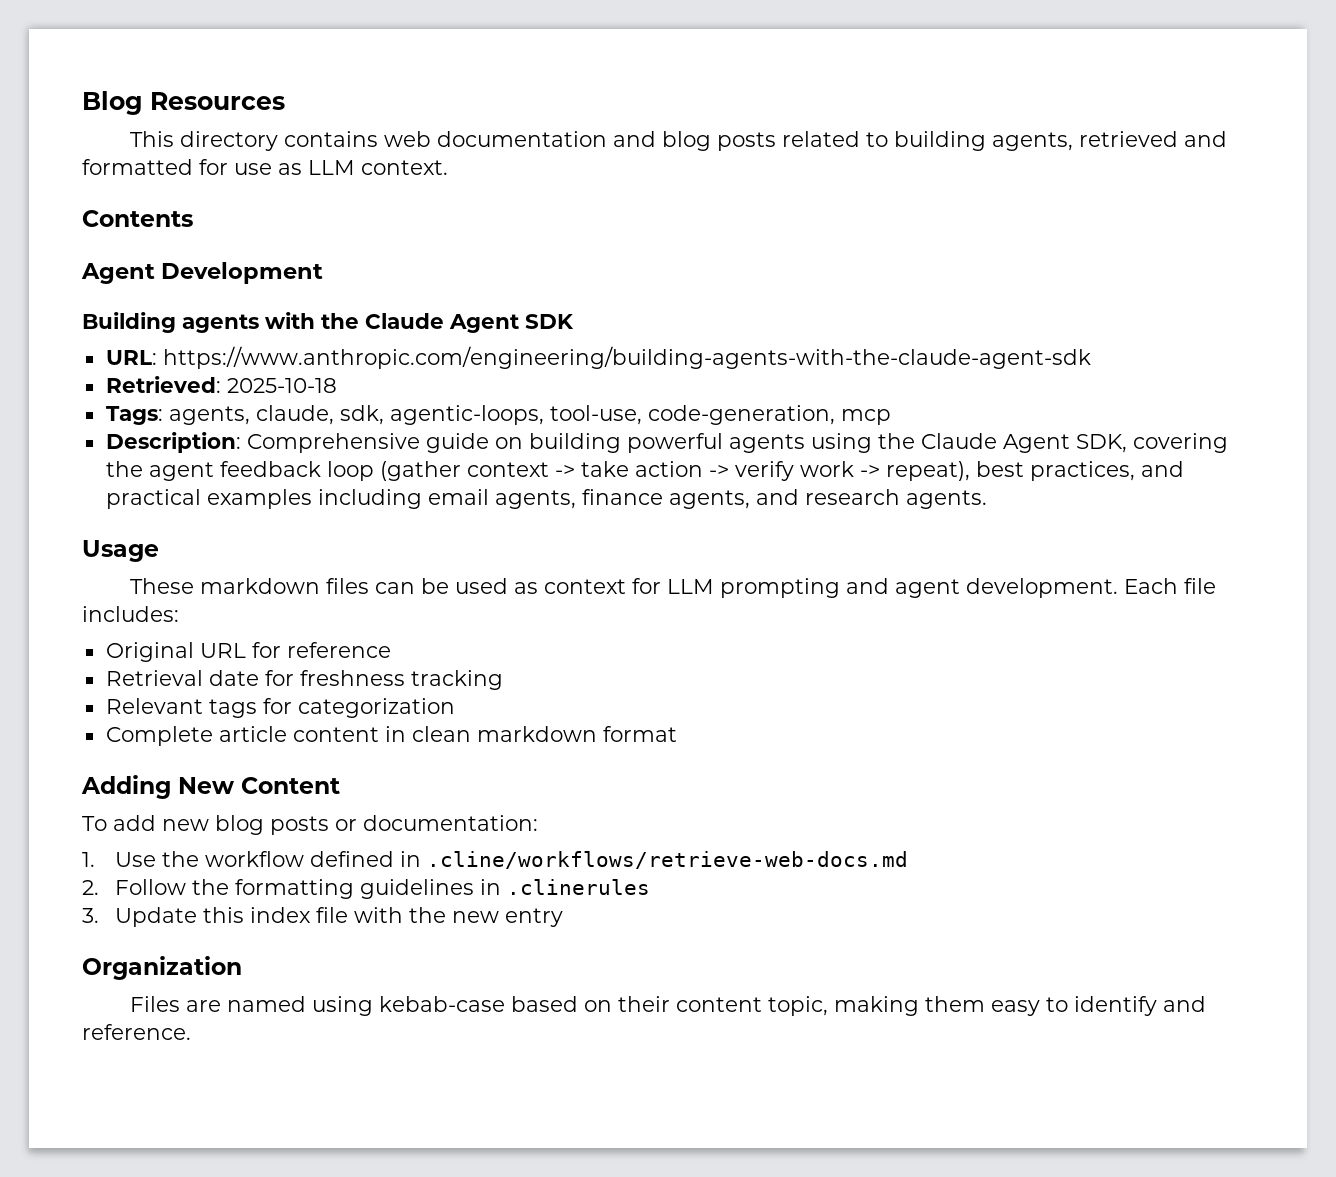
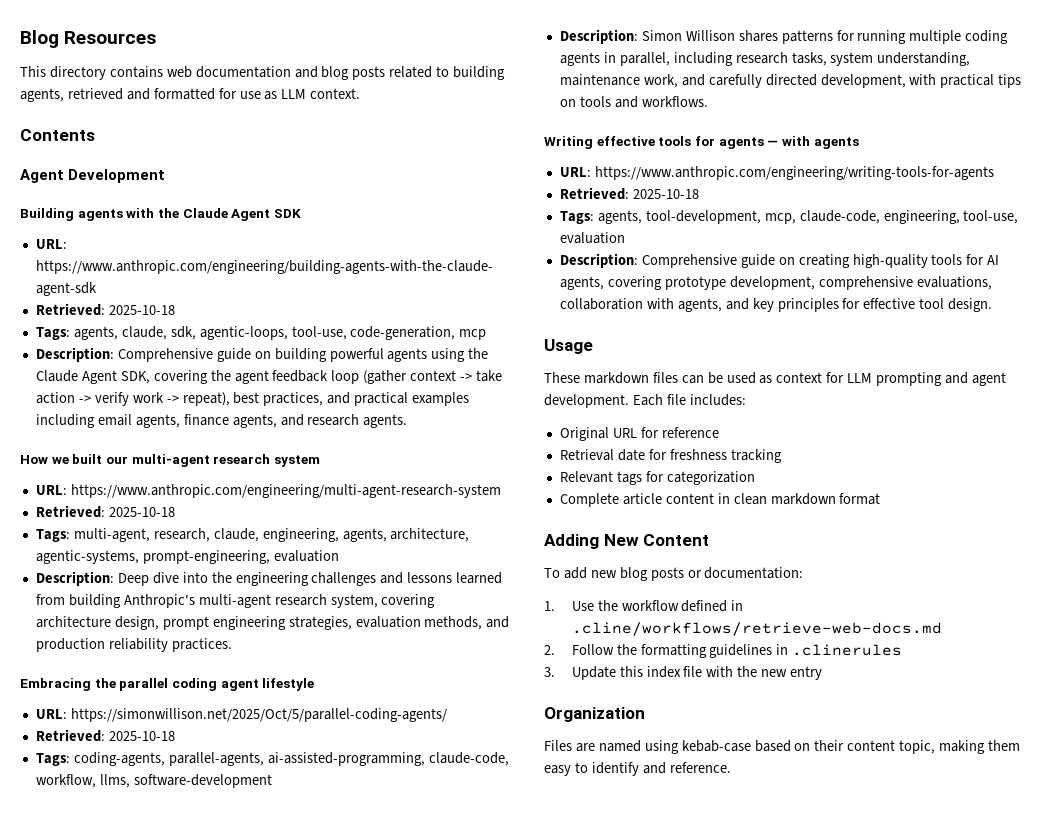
(987, 499) none -> [20,454,320,467] [35,484,501,498] [35,505,175,518] [35,528,470,542] [35,550,339,564] [35,571,503,586] [35,594,436,608] [35,616,510,630] [35,638,232,652] [20,678,315,691] [35,708,447,722] [35,729,175,742] [35,752,509,766] [35,774,272,788] [559,29,1009,44] [559,52,971,66] [559,74,1022,88] [559,96,708,108] [544,136,859,149] [559,166,994,180] [559,187,699,200] [559,210,1019,224] [559,232,625,244] [559,253,1000,268] [559,276,992,290] [559,298,993,312] // How we built our multi-agent research system // URL: https://www.anthropic.com/engineering/multi-agent-research-system // Retrieved: 2025-10-18 // Tags: multi-agent, research, claude, engineering, agents, architecture, agentic-systems, prompt-engineering, evaluation // Description: Deep dive into the engineering challenges and lessons learned from building Anthropic's multi-agent research system, covering architecture design, prompt engineering strategies, evaluation methods, and production reliability practices. // Embracing the parallel coding agent lifestyle // URL: https://simonwillison.net/2025/Oct/5/parallel-coding-agents/ // Retrieved: 2025-10-18 // Tags: coding-agents, parallel-agents, ai-assisted-programming, claude-code, workflow, llms, software-development // Description: Simon Willison shares patterns for running multiple coding agents in parallel, including research tasks, system understanding, maintenance work, and carefully directed development, with practical tips on tools and workflows. // Writing effective tools for agents — with agents // URL: https://www.anthropic.com/engineering/writing-tools-for-agents // Retrieved: 2025-10-18 // Tags: agents, tool-development, mcp, claude-code, engineering, tool-use, evaluation // Description: Comprehensive guide on creating high-quality tools for AI agents, covering prototype development, comprehensive evaluations, collaboration with agents, and key principles for effective tool design.

